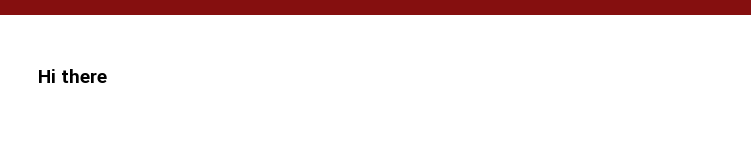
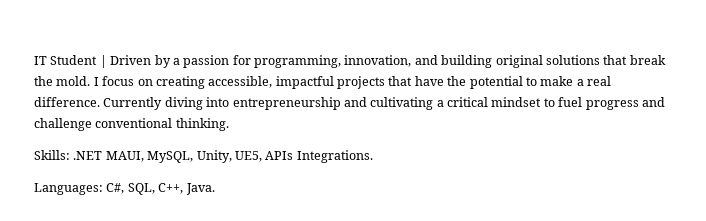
[38,69,108,83] Hi there -> [34,55,666,68] [34,76,611,89] [34,97,665,110] [34,118,229,131] [34,150,373,163] [34,183,215,195] IT Student | Driven by a passion for programming, innovation, and building original solutions that break the mold. I focus on creating accessible, impactful projects that have the potential to make a real difference. Currently diving into entrepreneurship and cultivating a critical mindset to fuel progress and challenge conventional thinking. // Skills: .NET MAUI, MySQL, Unity, UE5, APIs Integrations. // Languages: C#, SQL, C++, Java.

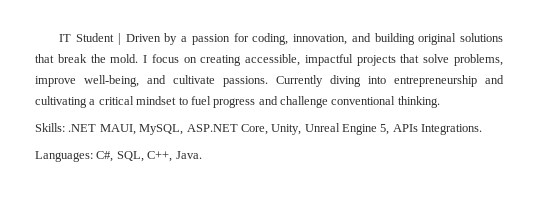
[254,55,341,68] programming, -> [252,33,289,45] coding,
[414,76,611,89] [34,97,100,107] have the potential to make a real difference. -> [423,54,504,66] [35,75,268,87] solve problems, improve well-being, and cultivate passions.
[196,150,262,163] Unity, UE5, -> [186,123,390,135] ASP.NET Core, Unity, Unreal Engine 5,

